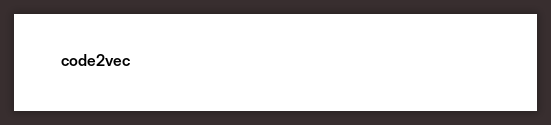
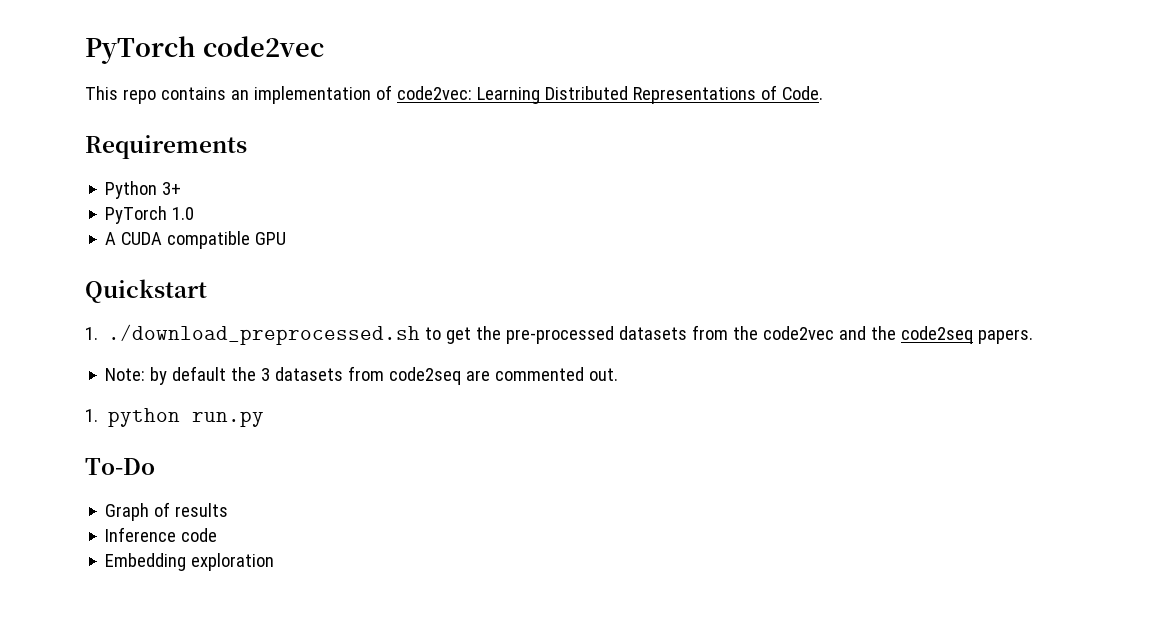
[61,54,130,66] code2vec -> [85,36,324,64] [85,85,823,104] [85,135,247,159] [105,181,182,199] [105,206,195,224] [105,231,287,249] [85,279,207,303] [85,324,1033,345] [105,366,619,385] [85,408,264,427] [85,458,155,475] [105,502,229,521] [105,527,218,542] [105,553,275,571] PyTorch code2vec // This repo contains an implementation of code2vec: Learning Distributed Representations of Code. // Requirements // Python 3+ // PyTorch 1.0 // A CUDA compatible GPU // Quickstart // 1. ./download_preprocessed.sh to get the pre-processed datasets from the code2vec and the code2seq papers. // Note: by default the 3 datasets from code2seq are commented out. // 1. python run.py // To-Do // Graph of results // Inference code // Embedding exploration

